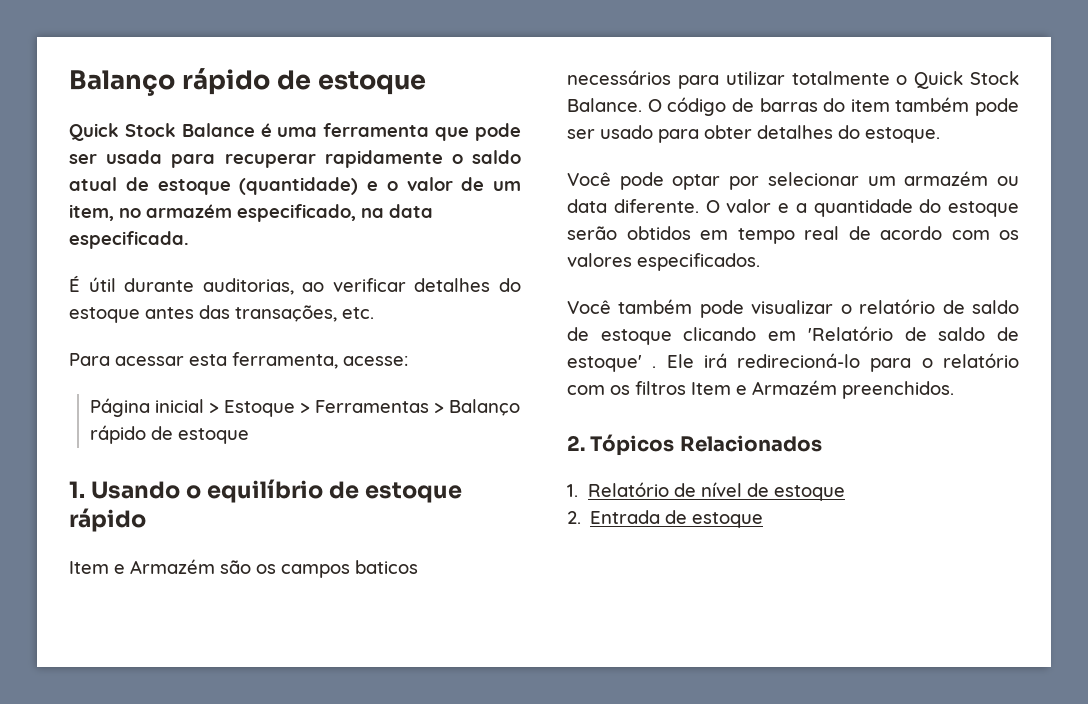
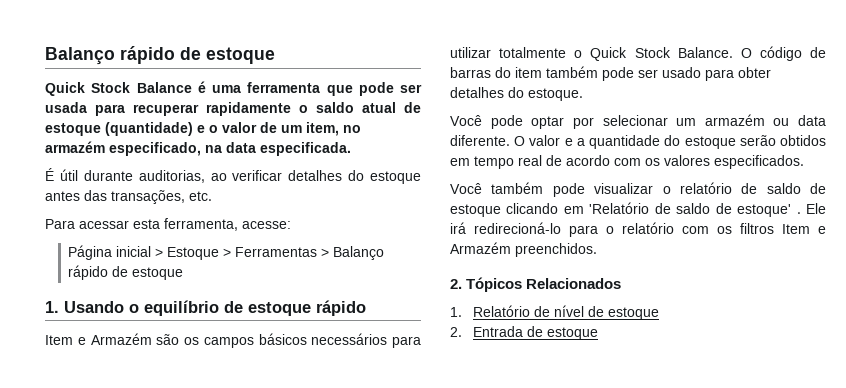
[355,560,418,574] baticos -> [258,333,307,345] básicos

